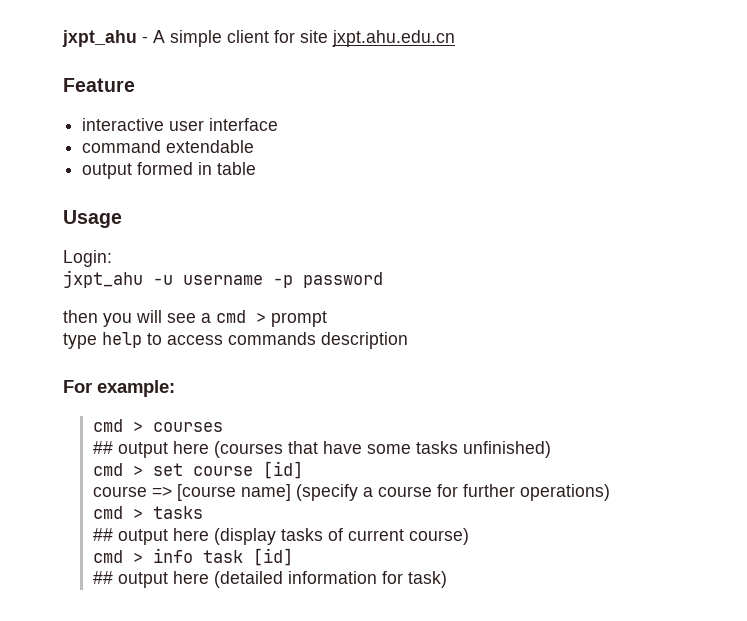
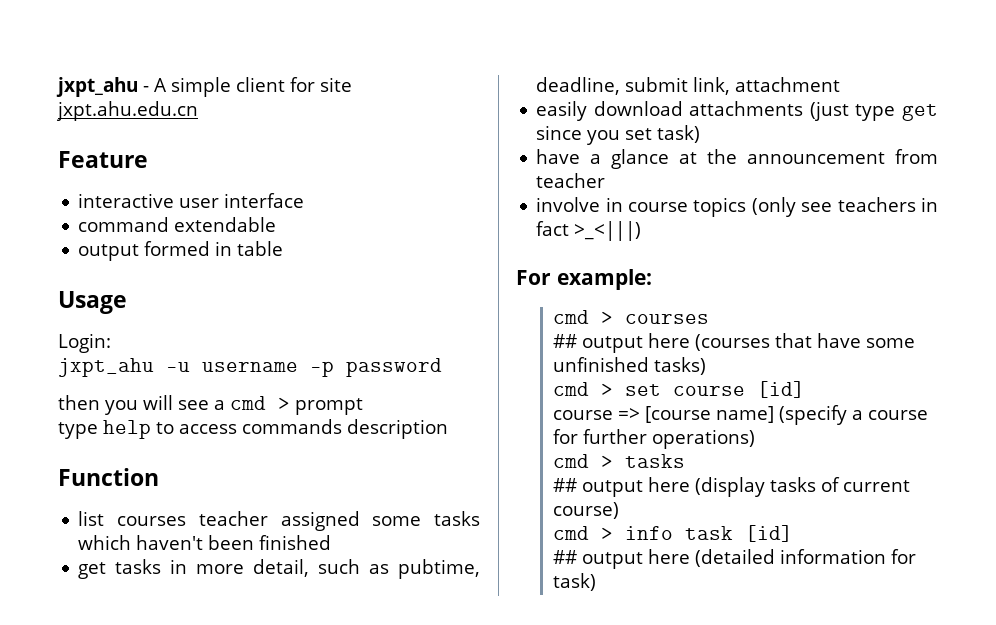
(408, 340) none -> [58,468,159,486] [78,511,480,531] [78,535,332,550] [78,559,480,579] [536,77,841,95] [536,101,938,121] [536,125,701,145] [536,149,938,169] [536,173,606,188] [536,197,938,217] [536,221,642,241] // Function // list courses teacher assigned some tasks which haven't been finished // get tasks in more detail, such as pubtime, deadline, submit link, attachment // easily download attachments (just type get since you set task) // have a glance at the announcement from teacher // involve in course topics (only see teachers in fact >_<|||)
[415,441,551,458] tasks unfinished) -> [552,357,706,375] unfinished tasks)

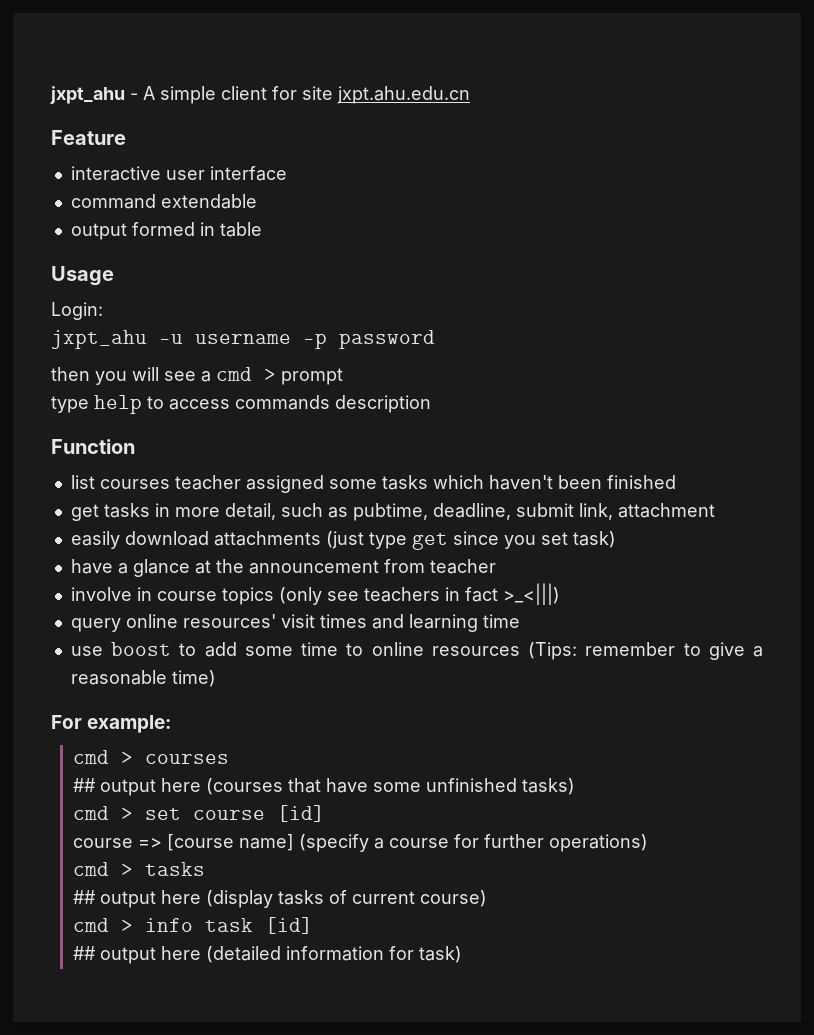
(642, 231) none -> [70,614,520,632] [70,642,764,660] [70,670,216,687] // query online resources' visit times and learning time // use boost to add some time to online resources (Tips: remember to give a reasonable time)

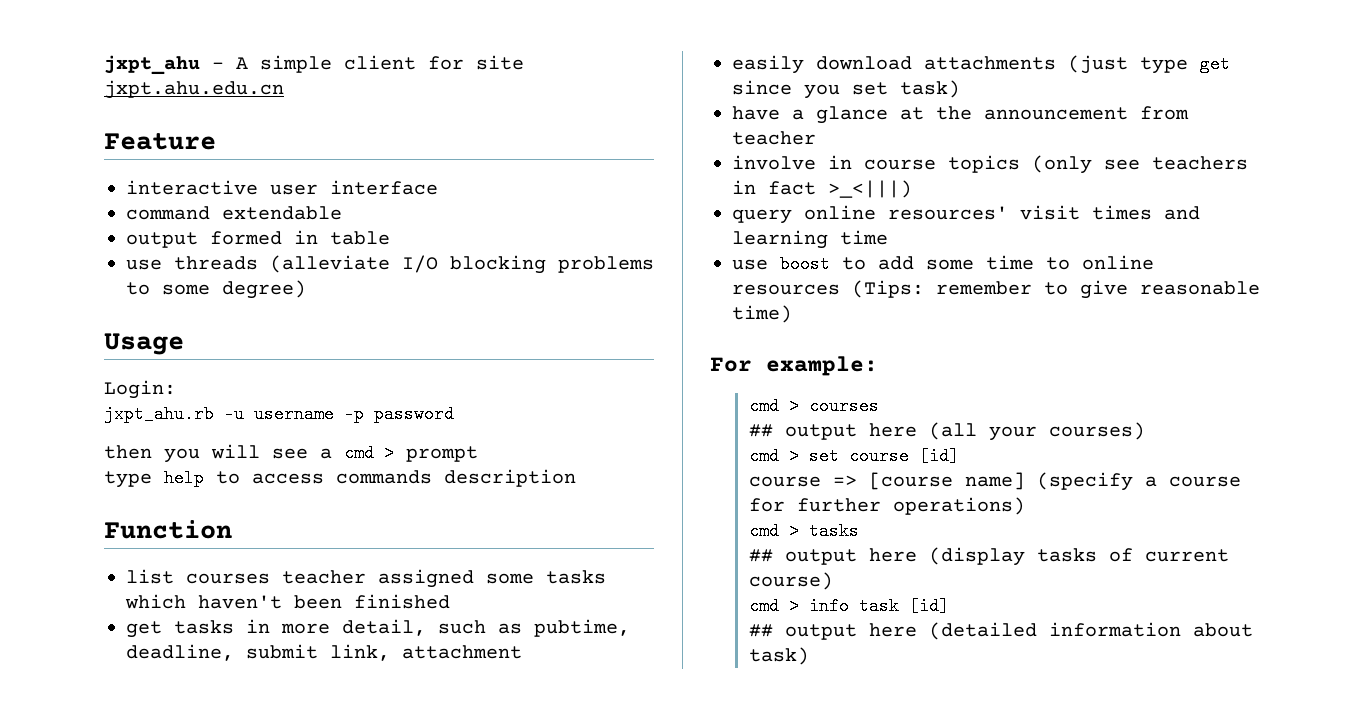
(262, 229) none -> [126,255,654,274] [126,280,306,299] // use threads (alleviate I/O blocking problems to some degree)
[51,330,147,349] jxpt_ahu -> [104,405,214,423] jxpt_ahu.rb
[753,646,764,657] a -> (1128, 289) none
[205,778,575,795] (courses that have some unfinished tasks) -> [929,422,1146,441] (all your courses)
[388,946,414,960] for -> [1193,623,1254,637] about

